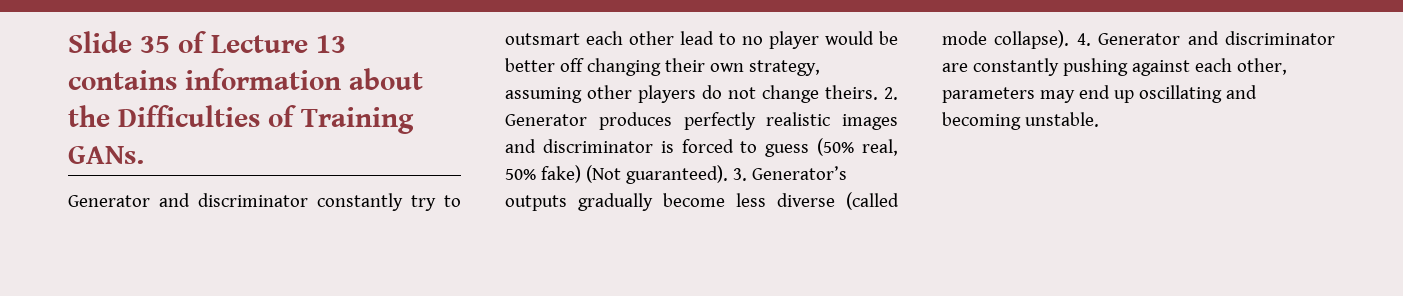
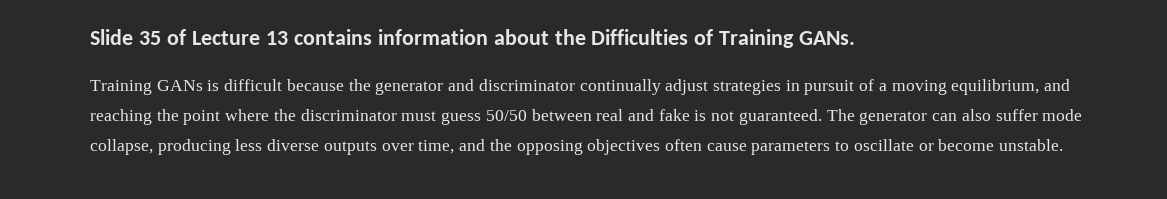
[68,193,461,211] [505,31,898,49] [505,58,820,76] [505,85,898,103] [505,112,898,130] [505,138,899,157] [505,165,847,184] [505,192,899,211] [942,30,1335,49] [942,58,1287,76] [942,85,1257,103] [942,112,1021,130] Generator and discriminator constantly try to outsmart each other lead to no player would be better off changing their own strategy, assuming other players do not change theirs. 2. Generator produces perfectly realistic images and discriminator is forced to guess (50% real, 50% fake) (Not guaranteed). 3. Generator’s outputs gradually become less diverse (called mode collapse). 4. Generator and discriminator are constantly pushing against each other, parameters may end up oscillating and becoming -> [90,79,1071,95] [90,109,1083,125] [90,139,995,155] Training GANs is difficult because the generator and discriminator continually adjust strategies in pursuit of a moving equilibrium, and reaching the point where the discriminator must guess 50/50 between real and fake is not guaranteed. The generator can also suffer mode collapse, producing less diverse outputs over time, and the opposing objectives often cause parameters to oscillate or become

